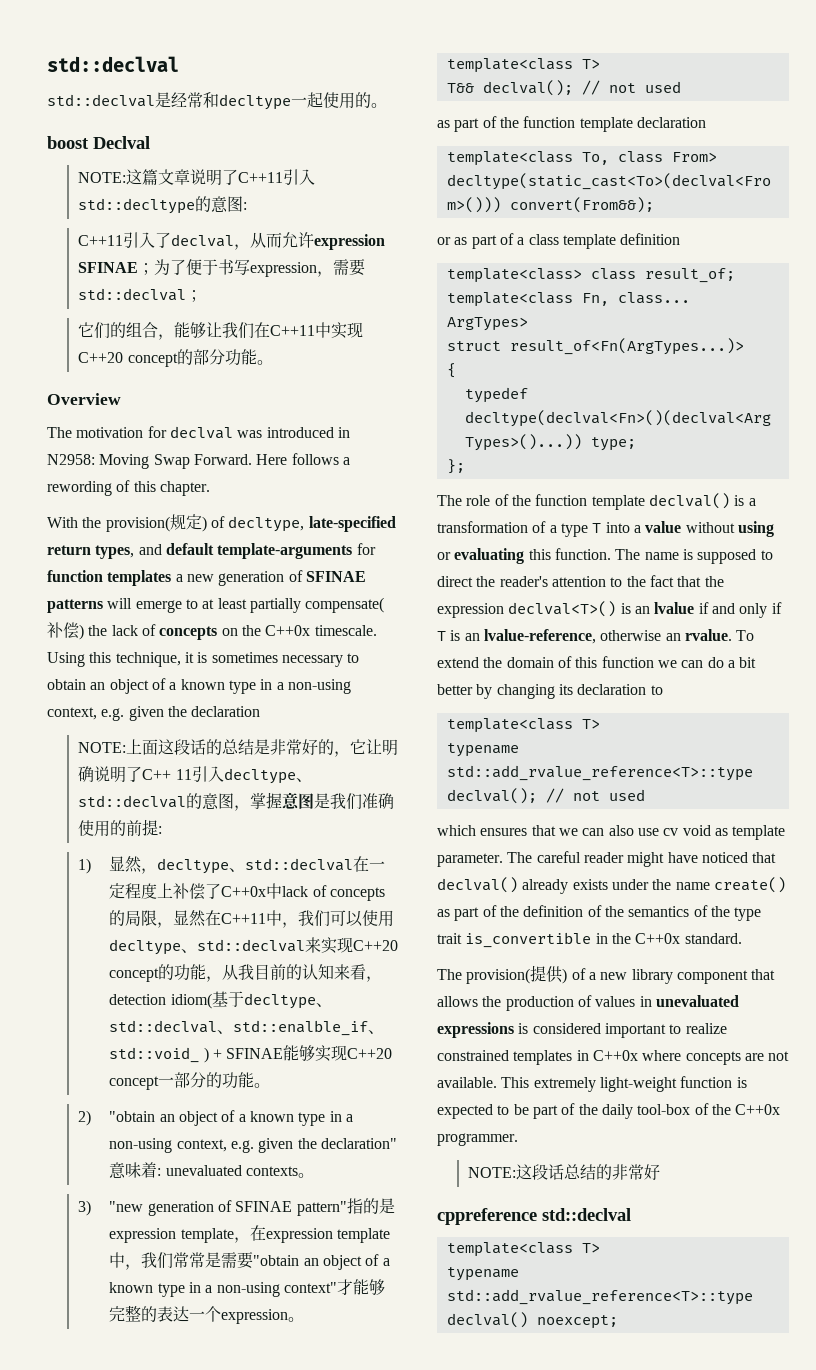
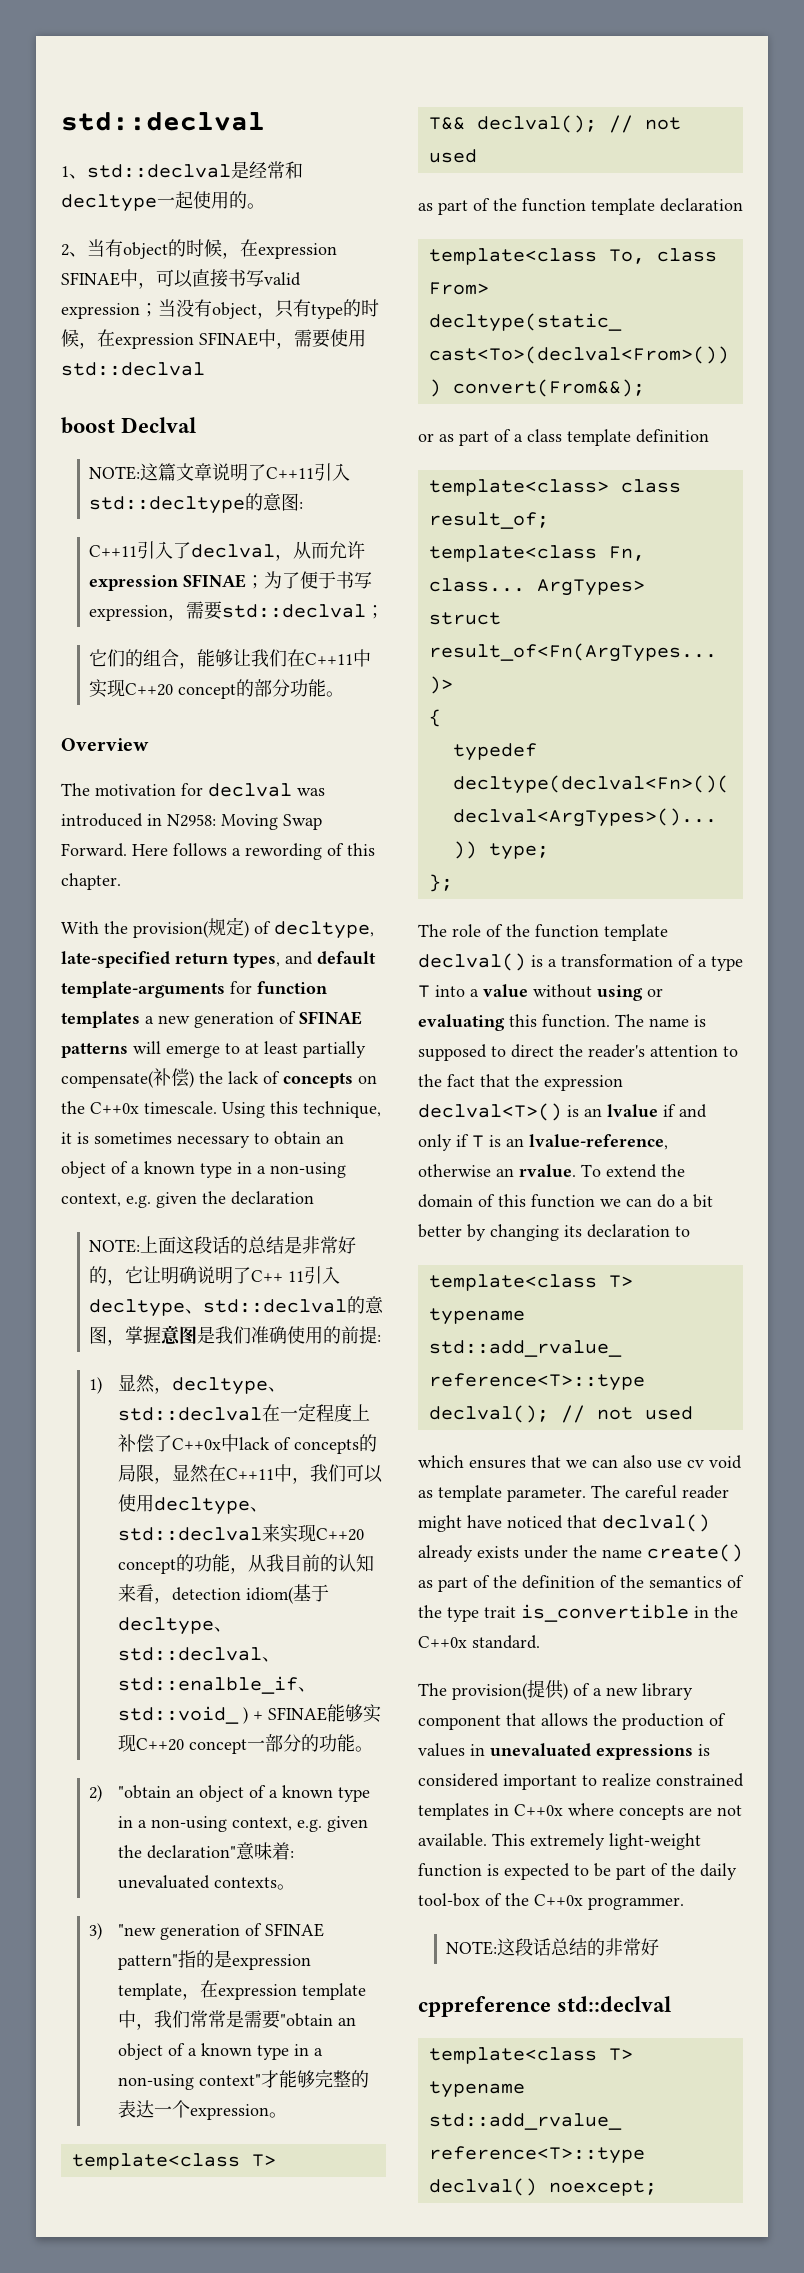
[47,56,179,72] std::declval // -> [61,112,265,131] [61,166,87,179] std::declval // 1、
(387, 105) none -> [61,239,337,259] [61,269,301,289] [61,299,379,319] [61,329,366,349] [61,362,205,376] // 2、当有object的时候，在expression SFINAE中，可以直接书写valid expression；当没有object，只有type的时候，在expression SFINAE中，需要使用std::declval

